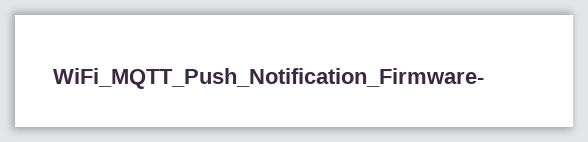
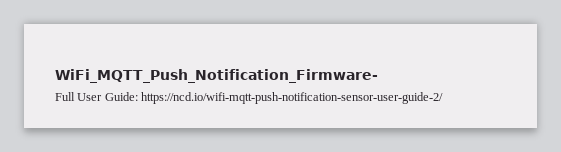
(484, 78) none -> [55,92,444,104] // Full User Guide: https://ncd.io/wifi-mqtt-push-notification-sensor-user-guide-2/

